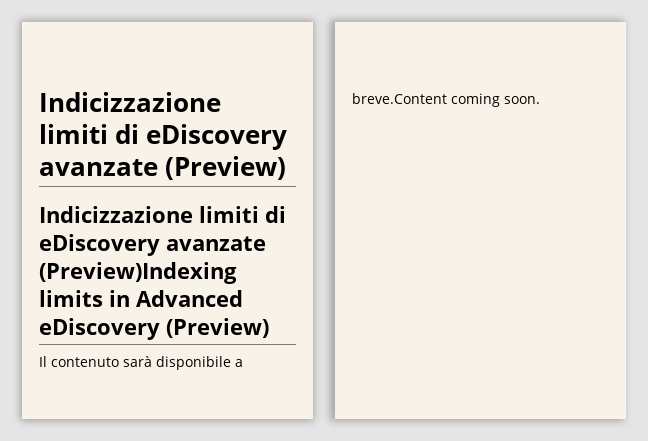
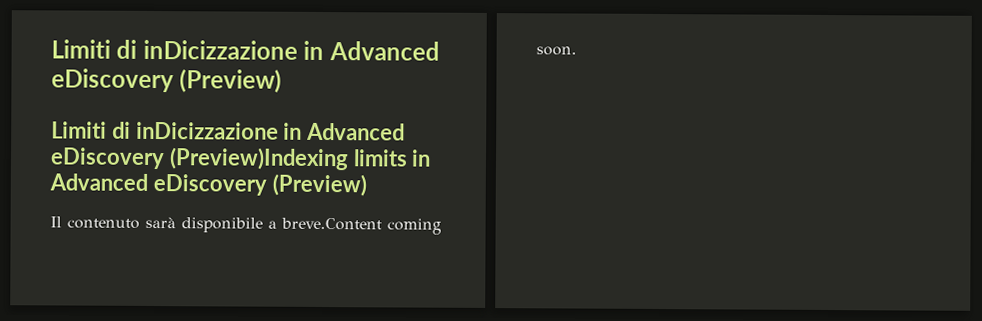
[39,92,221,112] [39,124,287,150] [39,156,286,180] [39,206,286,223] [39,234,266,256] Indicizzazione limiti di eDiscovery avanzate (Preview) // Indicizzazione limiti di eDiscovery avanzate -> [51,39,440,61] [51,68,283,93] [51,121,406,141] [50,147,165,170] Limiti di inDicizzazione in Advanced eDiscovery (Preview) // Limiti di inDicizzazione in Advanced eDiscovery

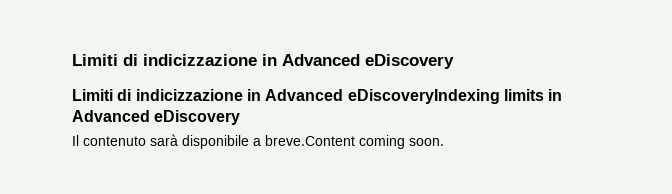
[51,39,440,61] [51,68,283,93] [51,121,406,141] [50,147,349,171] Limiti di inDicizzazione in Advanced eDiscovery (Preview) // Limiti di inDicizzazione in Advanced eDiscovery (Preview)Indexing -> [72,54,454,69] [72,89,500,104] Limiti di indicizzazione in Advanced eDiscovery // Limiti di indicizzazione in Advanced eDiscoveryIndexing
[271,173,367,197] (Preview) -> (241, 117) none

